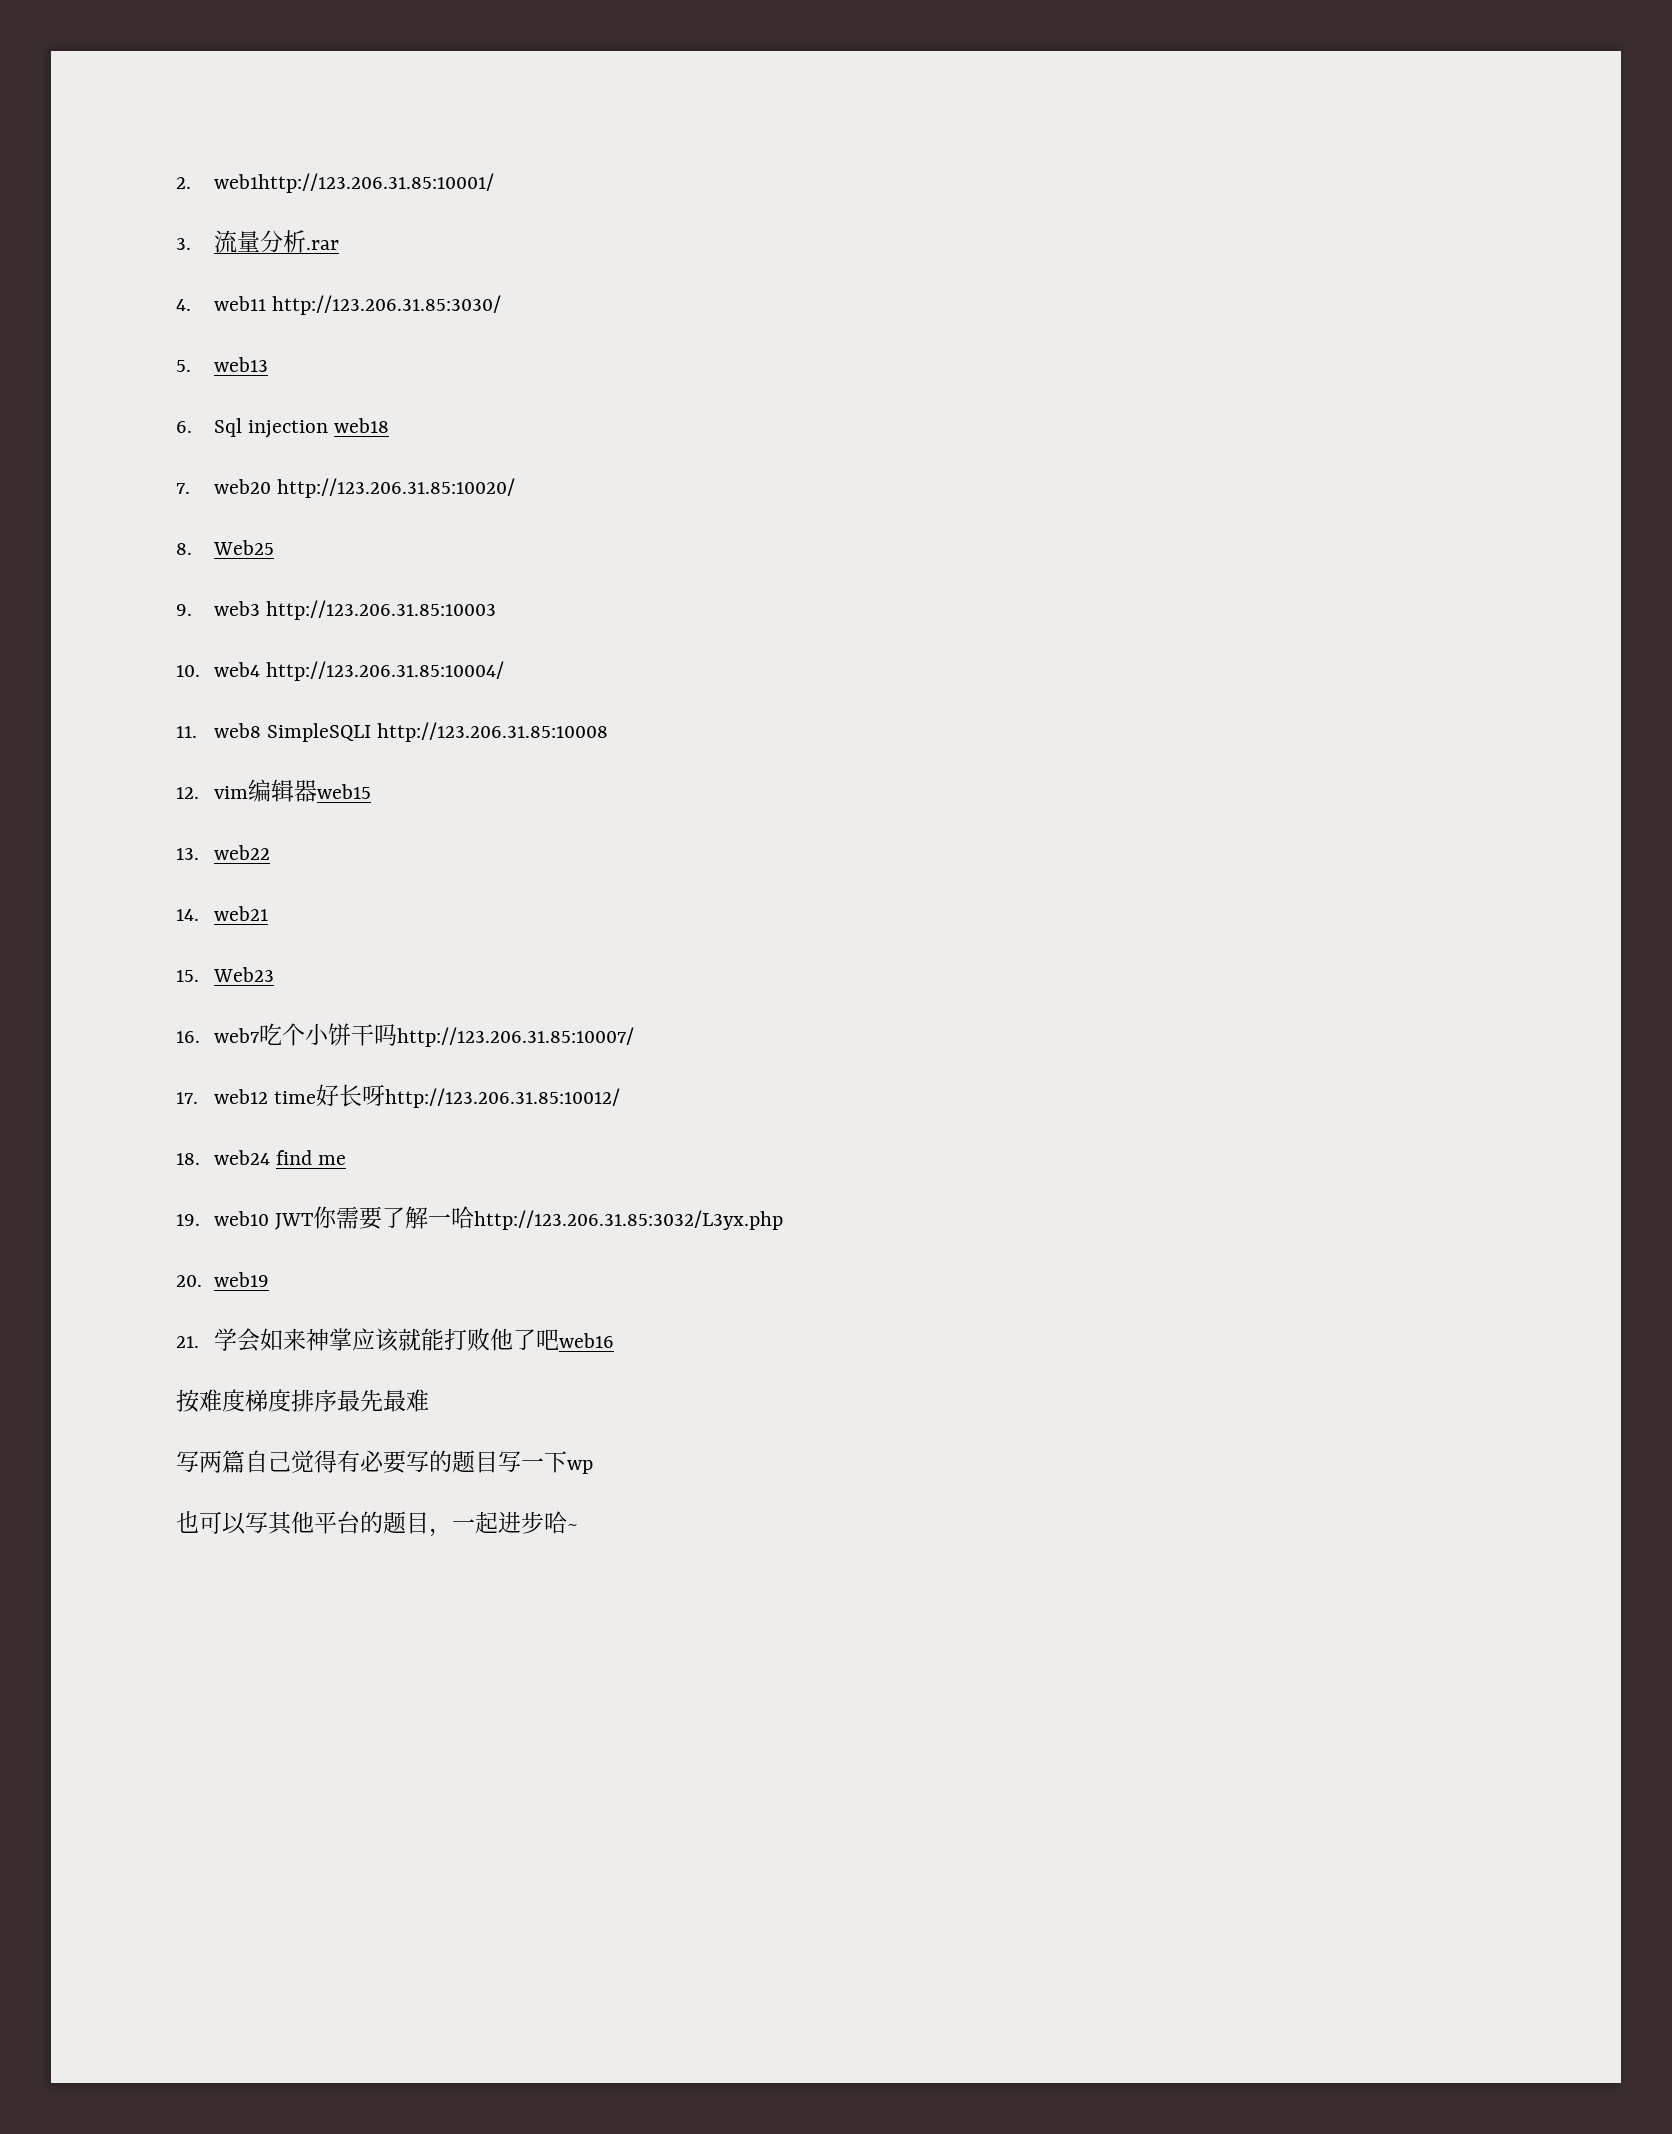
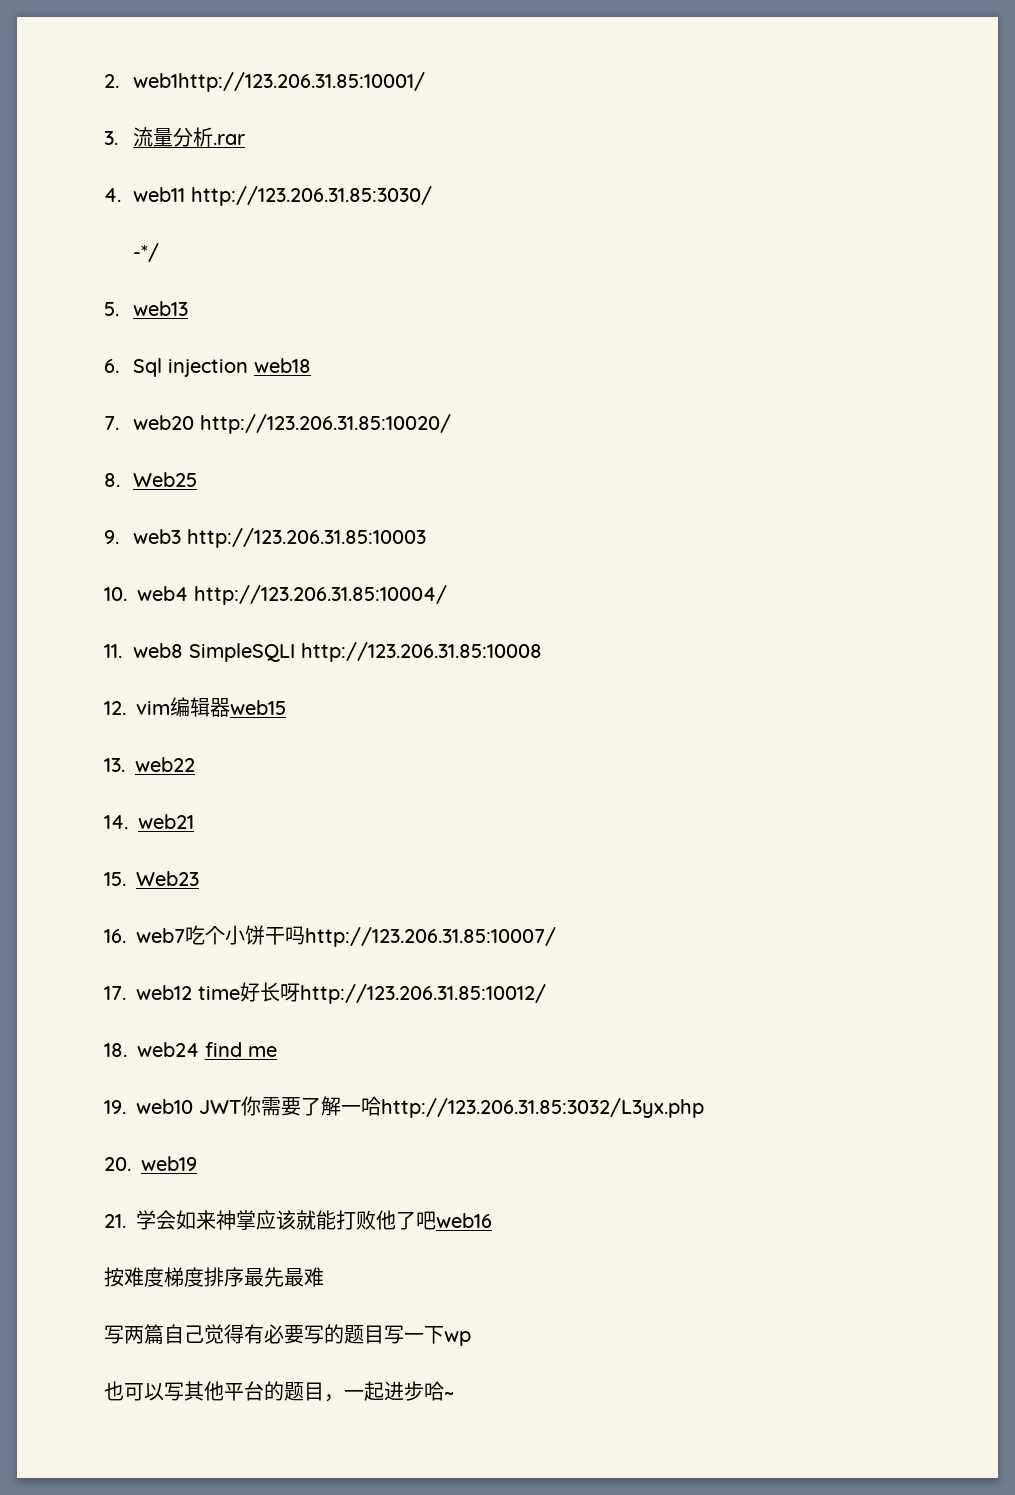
(501, 305) none -> [132,243,159,262] // -*/

